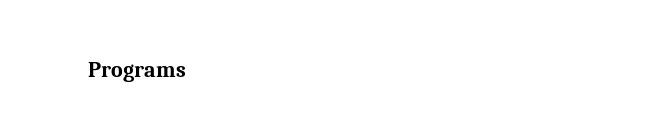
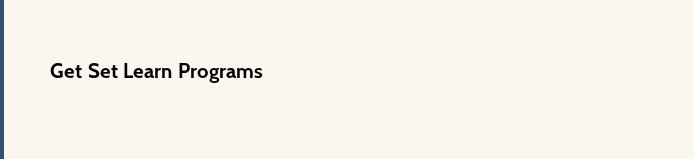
(88, 72) none -> [50,63,173,78] Get Set Learn

